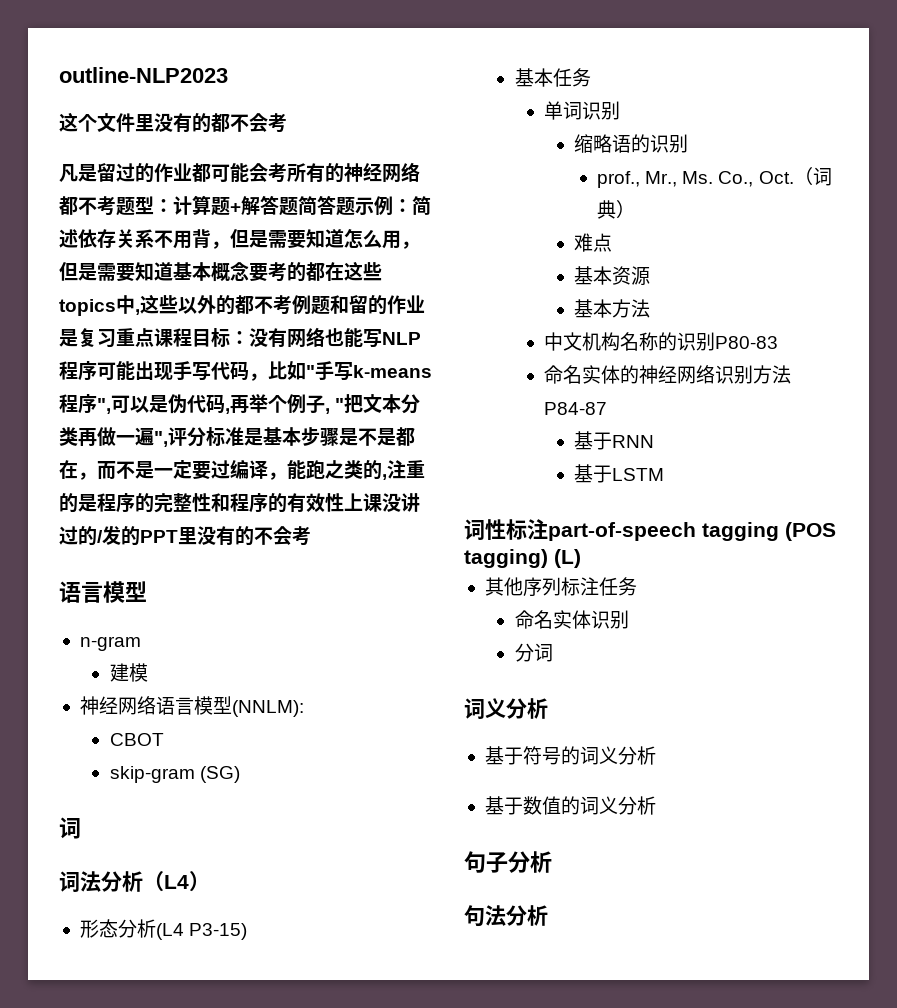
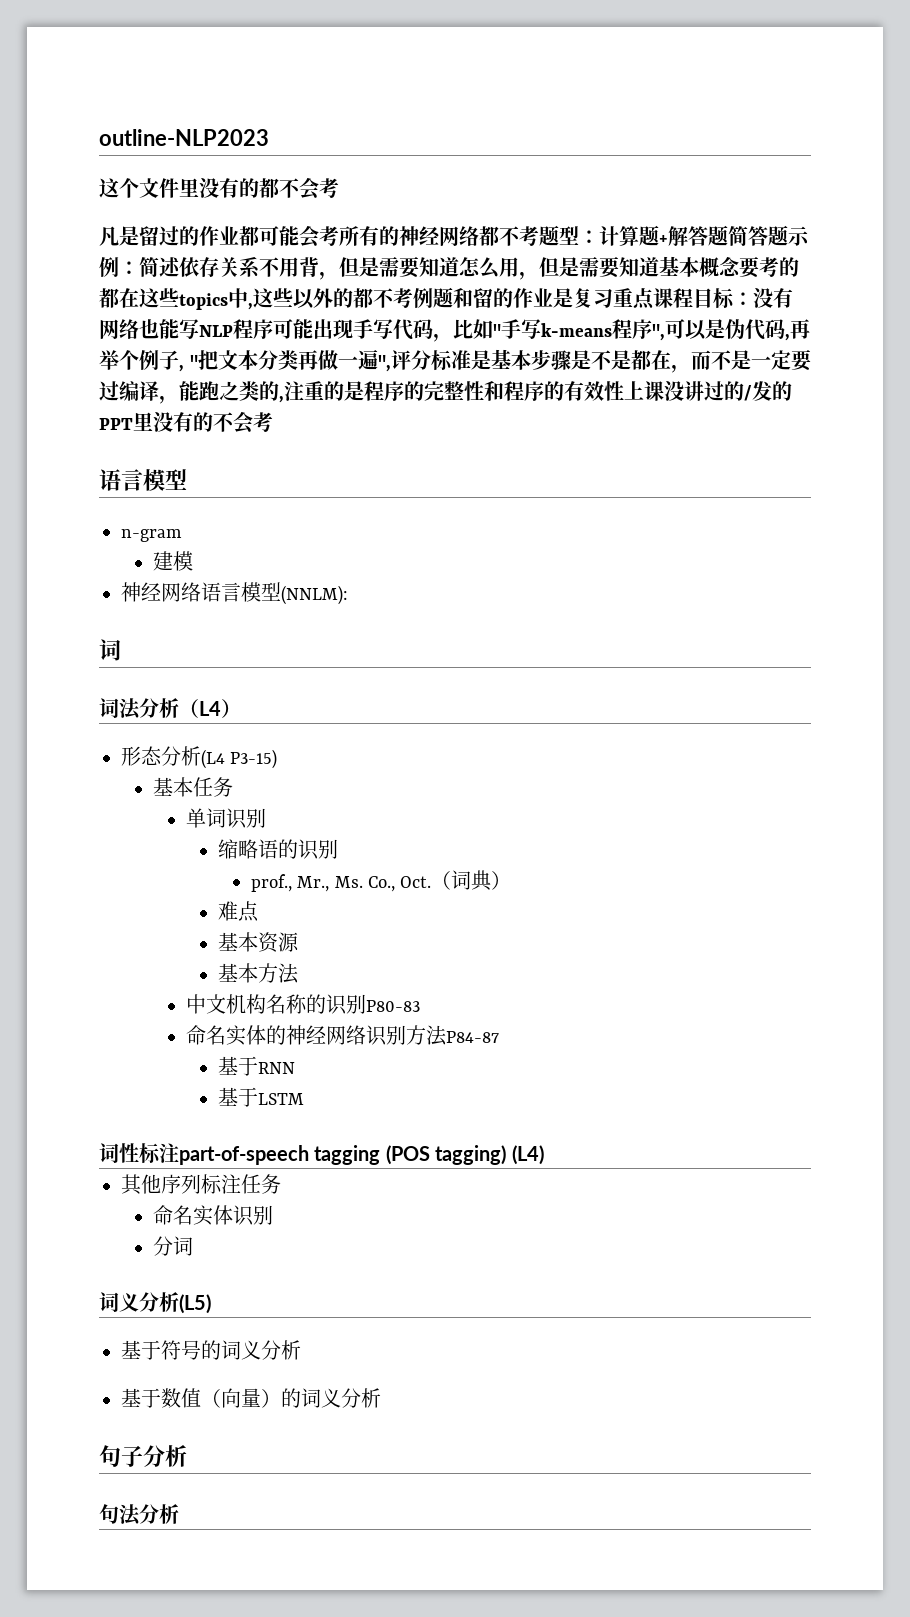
[109,733,164,746] [109,766,240,783] // CBOT // skip-gram (SG) -> (348, 595) none
[554,549,581,568] (L) -> [511,1145,544,1165] (L4)
(548, 708) none -> [179,1294,211,1314] (L5)
(561, 805) none -> [201,1388,281,1408] （向量）

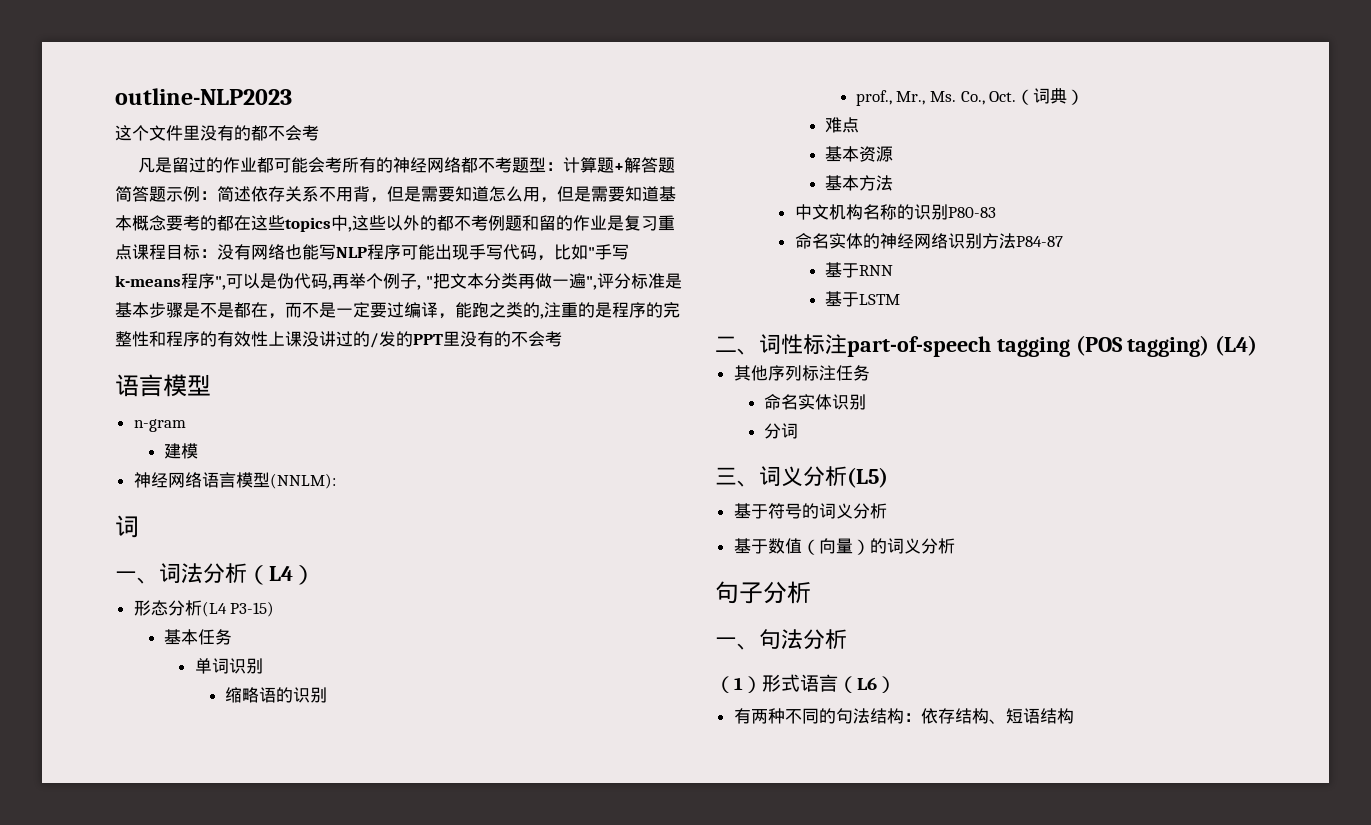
(121, 650) none -> [115,571,159,584] 一、
(305, 1099) none -> [715,336,759,355] 二、
(194, 1246) none -> [715,467,759,487] 三、
(187, 1456) none -> [715,637,759,650] 一、
(179, 1514) none -> [715,674,896,693] [733,708,1074,724] // （1）形式语言（L6） // 有两种不同的句法结构：依存结构、短语结构

